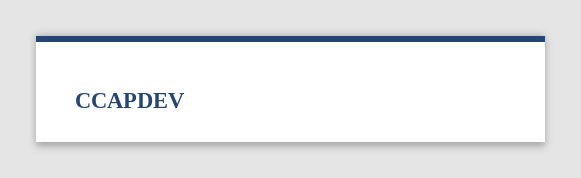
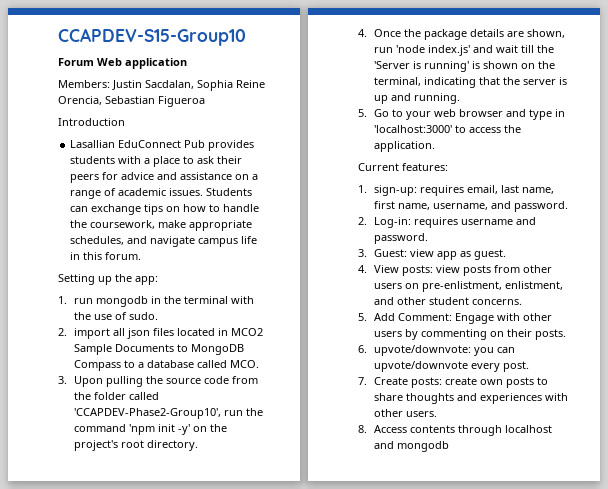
[75,93,184,108] CCAPDEV -> [58,28,246,46] [58,58,187,69] [58,80,265,91] [58,96,205,107] [58,118,125,126] [70,140,255,151] [70,156,243,167] [70,172,259,183] [70,188,253,199] [70,204,260,215] [70,220,253,231] [70,236,258,247] [70,252,142,260] [58,274,158,285] [58,296,255,307] [74,312,159,320] [58,328,264,339] [74,344,245,355] [74,360,260,371] [58,376,259,387] [74,392,160,400] [74,408,264,419] [74,424,228,435] [74,440,199,451] [358,29,566,40] [374,45,555,56] [374,61,556,72] [374,77,568,88] [374,93,461,104] [358,109,566,120] [374,125,522,133] [374,141,436,152] [358,163,448,171] [358,185,555,196] [374,201,569,212] [358,217,537,228] [374,233,429,244] [358,249,507,260] [358,265,553,276] [374,281,564,292] [374,297,523,305] [358,313,553,324] [374,329,567,340] [358,345,516,356] [374,361,530,372] [358,377,549,388] [374,393,569,404] [374,409,438,417] [358,425,553,436] [374,441,450,452] CCAPDEV-S15-Group10 // Forum Web application // Members: Justin Sacdalan, Sophia Reine Orencia, Sebastian Figueroa // Introduction // Lasallian EduConnect Pub provides students with a place to ask their peers for advice and assistance on a range of academic issues. Students can exchange tips on how to handle the coursework, make appropriate schedules, and navigate campus life in this forum. // Setting up the app: // 1. run mongodb in the terminal with the use of sudo. // 2. import all json files located in MCO2 Sample Documents to MongoDB Compass to a database called MCO. // 3. Upon pulling the source code from the folder called 'CCAPDEV-Phase2-Group10', run the command 'npm init -y' on the project's root directory. // 4. Once the package details are shown, run 'node index.js' and wait till the 'Server is running' is shown on the terminal, indicating that the server is up and running. // 5. Go to your web browser and type in 'localhost:3000' to access the application. // Current features: // 1. sign-up: requires email, last name, first name, username, and password. // 2. Log-in: requires username and password. // 3. Guest: view app as guest. // 4. View posts: view posts from other users on pre-enlistment, enlistment, and other student concerns. // 5. Add Comment: Engage with other users by commenting on their posts. // 6. upvote/downvote: you can upvote/downvote every post. // 7. Create posts: create own posts to share thoughts and experiences with other users. // 8. Access contents through localhost and mongodb

